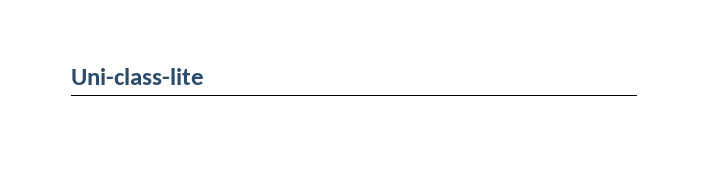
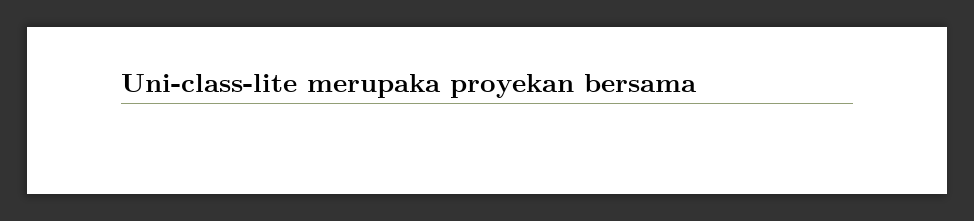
(204, 76) none -> [307,74,697,98] merupaka proyekan bersama

